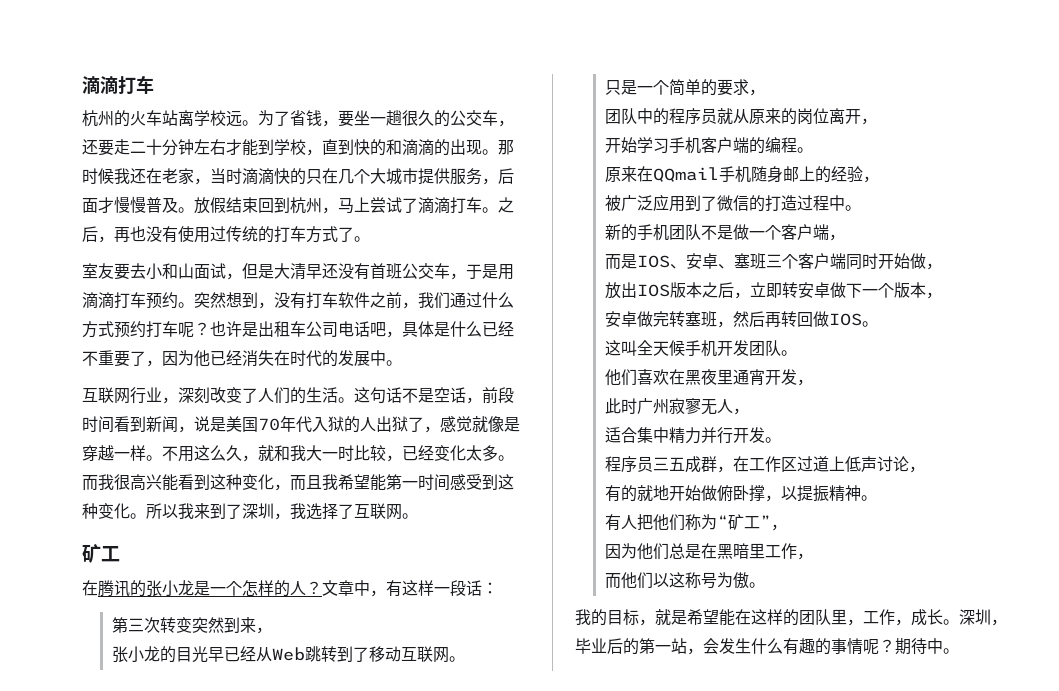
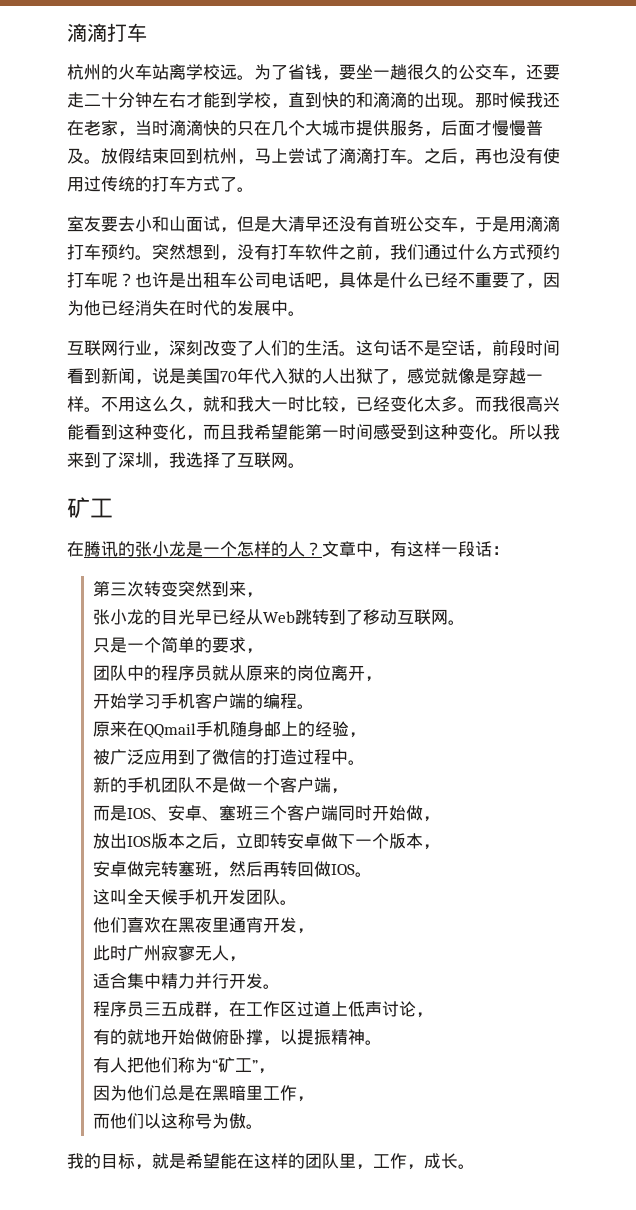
[959,609,1007,626] [575,638,959,655] 深圳，毕业后的第一站，会发生什么有趣的事情呢？期待中。 -> (475, 1166) none

